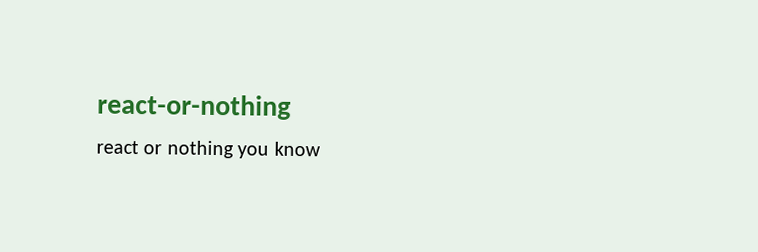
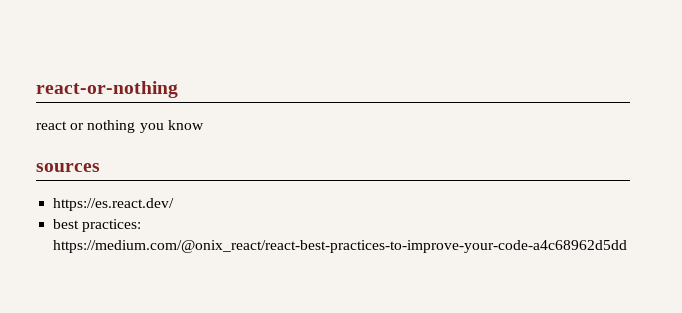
(321, 149) none -> [36,163,100,172] [53,198,175,211] [53,219,142,232] [53,240,628,253] // sources // https://es.react.dev/ // best practices: https://medium.com/@onix_react/react-best-practices-to-improve-your-code-a4c68962d5dd

